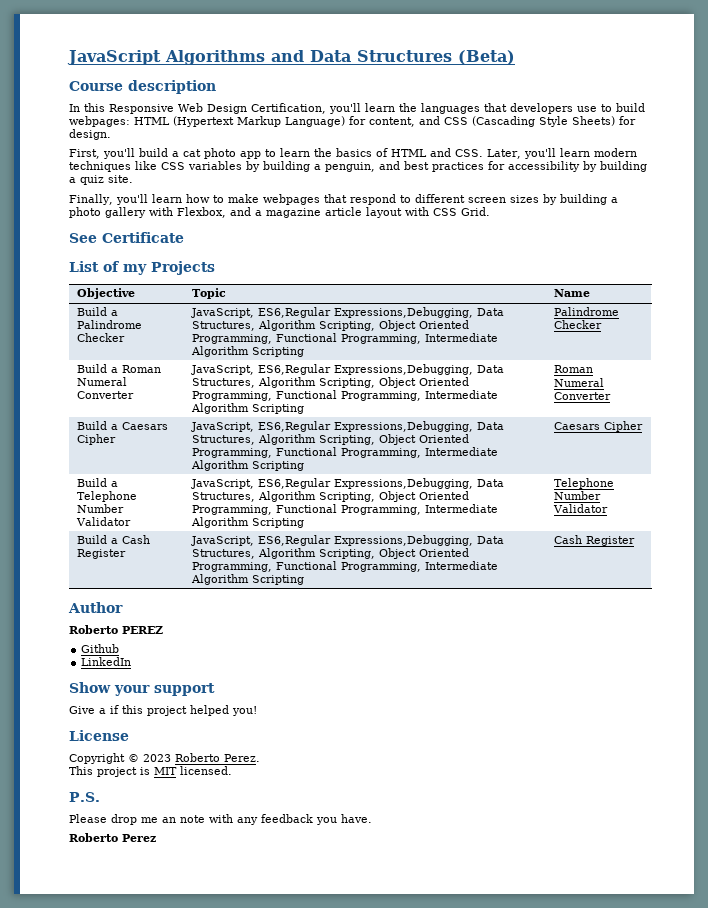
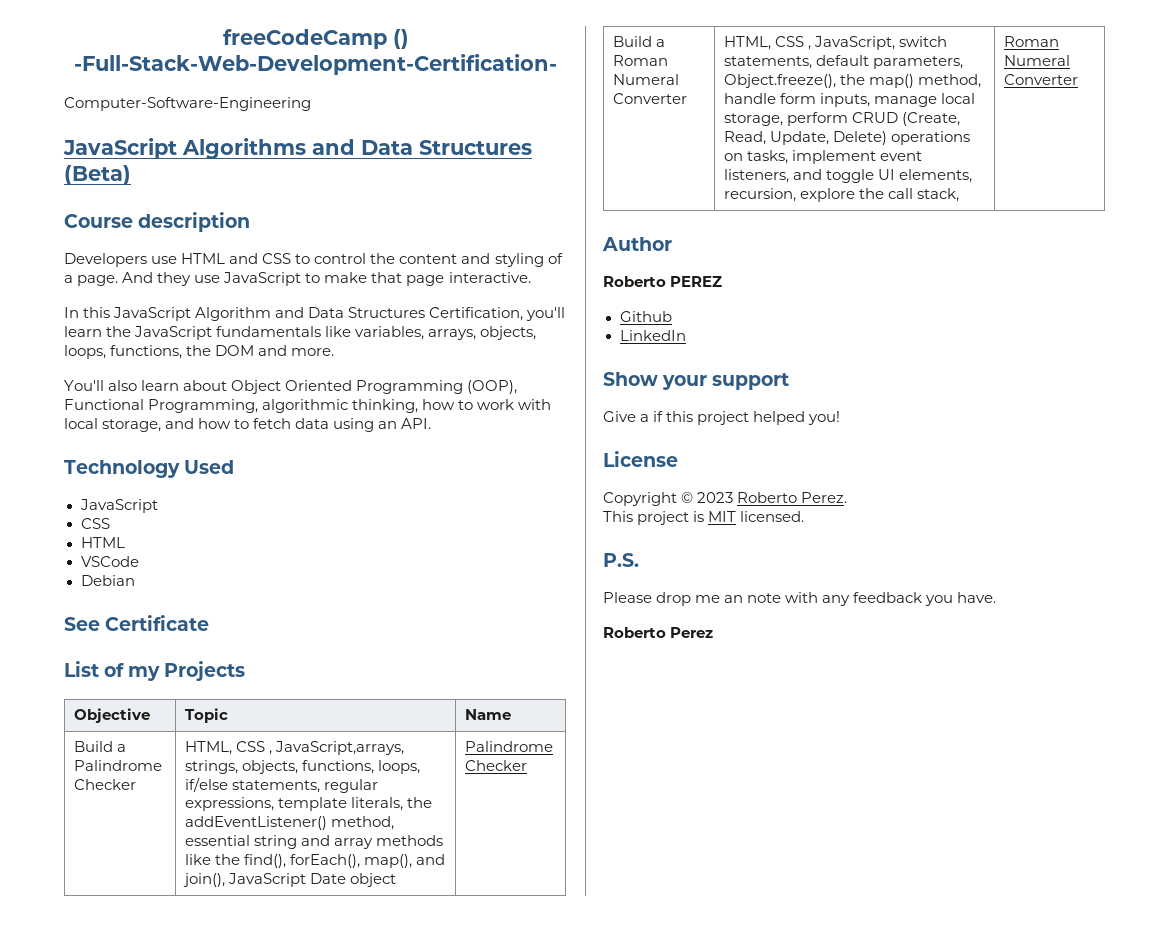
(67, 57) none -> [222,29,409,49] [74,54,557,75] [64,97,311,111] freeCodeCamp () -Full-Stack-Web-Development-Certification- // Computer-Software-Engineering //
[69,103,645,114] [69,116,636,127] [69,129,111,140] [69,148,637,159] [69,161,647,172] [69,175,133,185] [69,194,618,205] [69,207,490,218] In this Responsive Web Design Certification, you'll learn the languages that developers use to build webpages: HTML (Hypertext Markup Language) for content, and CSS (Cascading Style Sheets) for design. // First, you'll build a cat photo app to learn the basics of HTML and CSS. Later, you'll learn modern techniques like CSS variables by building a penguin, and best practices for accessibility by building a quiz site. // Finally, you'll learn how to make webpages that respond to different screen sizes by building a photo gallery with Flexbox, and a magazine article layout with CSS Grid. -> [64,253,563,267] [64,272,531,286] [64,307,566,321] [64,326,537,340] [64,345,335,359] [64,380,518,394] [64,399,552,413] [64,418,432,432] [64,460,235,478] [79,499,158,513] [80,518,110,529] [80,537,125,548] [80,556,139,567] [80,575,135,586] Developers use HTML and CSS to control the content and styling of a page. And they use JavaScript to make that page interactive. // In this JavaScript Algorithm and Data Structures Certification, you'll learn the JavaScript fundamentals like variables, arrays, objects, loops, functions, the DOM and more. // You'll also learn about Object Oriented Programming (OOP), Functional Programming, algorithmic thinking, how to work with local storage, and how to fetch data using an API. // Technology Used // JavaScript // CSS // HTML // VSCode // Debian
[190,307,504,318] [191,320,469,331] [191,333,498,344] [190,346,304,357] JavaScript, ES6,Regular Expressions,Debugging, Data Structures, Algorithm Scripting, Object Oriented Programming, Functional Programming, Intermediate Algorithm Scripting -> [184,741,404,755] [184,760,420,774] [184,777,378,793] [184,797,432,811] [184,816,394,830] [184,835,443,849] [184,854,446,868] [182,873,396,887] HTML, CSS , JavaScript,arrays, strings, objects, functions, loops, if/else statements, regular expressions, template literals, the addEventListener() method, essential string and array methods like the find(), forEach(), map(), and join(), JavaScript Date object
[190,364,504,375] [191,377,469,388] [191,390,498,401] [190,403,304,414] [553,365,593,373] [553,378,604,387] [553,392,611,400] [76,421,168,430] [76,434,116,445] [190,421,504,432] [191,434,469,445] [191,447,498,458] [190,460,304,471] [553,421,643,432] [76,478,118,487] [76,491,137,502] [76,504,124,513] [75,517,131,526] [190,478,504,489] [191,491,469,502] [191,504,498,515] [190,517,304,528] [553,478,614,489] [553,491,601,500] [552,504,608,513] [76,535,150,544] [76,549,126,559] [190,535,504,546] [191,548,469,559] [191,561,498,572] [190,574,304,585] [553,535,635,546] JavaScript, ES6,Regular Expressions,Debugging, Data Structures, Algorithm Scripting, Object Oriented Programming, Functional Programming, Intermediate Algorithm Scripting | Roman Numeral Converter // Build a Caesars Cipher | JavaScript, ES6,Regular Expressions,Debugging, Data Structures, Algorithm Scripting, Object Oriented Programming, Functional Programming, Intermediate Algorithm Scripting | Caesars Cipher // Build a Telephone Number Validator | JavaScript, ES6,Regular Expressions,Debugging, Data Structures, Algorithm Scripting, Object Oriented Programming, Functional Programming, Intermediate Algorithm Scripting | Telephone Number Validator // Build a Cash Register | JavaScript, ES6,Regular Expressions,Debugging, Data Structures, Algorithm Scripting, Object Oriented Programming, Functional Programming, Intermediate Algorithm Scripting | Cash Register -> [723,36,947,50] [723,55,963,69] [723,74,981,88] [723,93,975,107] [723,112,960,126] [723,131,970,145] [723,150,922,164] [723,169,972,183] [723,188,959,202] [1003,36,1059,47] [1003,55,1070,66] [1003,74,1078,85] HTML, CSS , JavaScript, switch statements, default parameters, Object.freeze(), the map() method, handle form inputs, manage local storage, perform CRUD (Create, Read, Update, Delete) operations on tasks, implement event listeners, and toggle UI elements, recursion, explore the call stack, | Roman Numeral Converter

